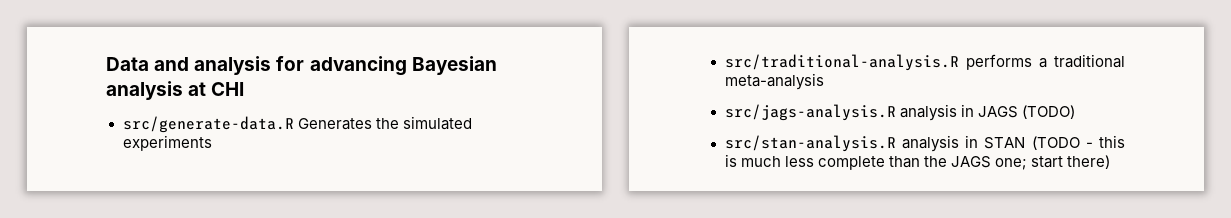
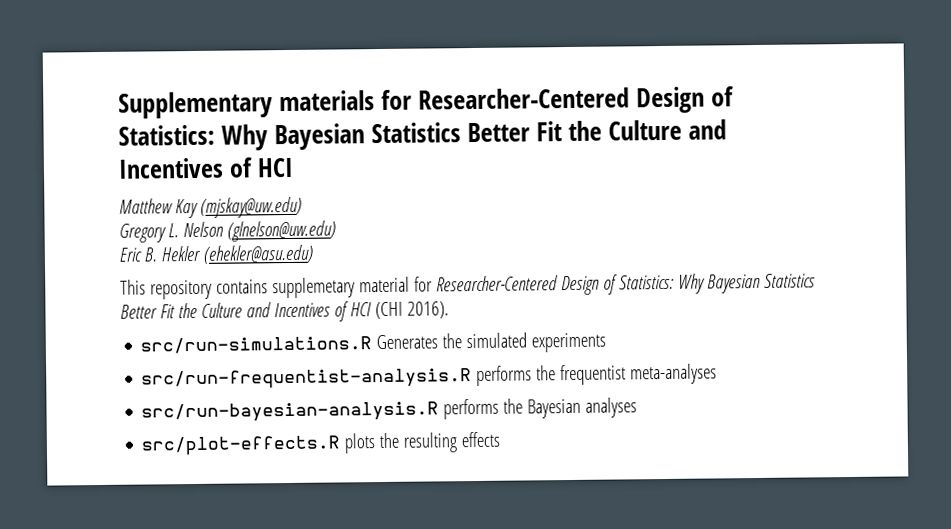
[106,56,497,76] [106,81,245,100] [122,116,472,133] [122,135,212,151] [724,54,1125,71] [724,73,824,90] [724,104,1075,121] [724,135,1125,152] [724,154,1110,170] Data and analysis for advancing Bayesian analysis at CHI // src/generate-data.R Generates the simulated experiments // src/traditional-analysis.R performs a traditional meta-analysis // src/jags-analysis.R analysis in JAGS (TODO) // src/stan-analysis.R analysis in STAN (TODO - this is much less complete than the JAGS one; start there) -> [118,86,735,119] [118,119,728,151] [118,157,295,179] [119,196,302,219] [119,220,336,243] [119,244,313,264] [120,273,816,300] [120,301,449,322] [140,332,607,354] [141,363,718,390] [141,397,638,423] [141,431,501,456] Supplementary materials for Researcher-Centered Design of Statistics: Why Bayesian Statistics Better Fit the Culture and Incentives of HCI // Matthew Kay (mjskay@uw.edu) // Gregory L. Nelson (glnelson@uw.edu) // Eric B. Hekler (ehekler@asu.edu) // This repository contains supplemetary material for Researcher-Centered Design of Statistics: Why Bayesian Statistics Better Fit the Culture and Incentives of HCI (CHI 2016). // src/run-simulations.R Generates the simulated experiments // src/run-frequentist-analysis.R performs the frequentist meta-analyses // src/run-bayesian-analysis.R performs the Bayesian analyses // src/plot-effects.R plots the resulting effects

